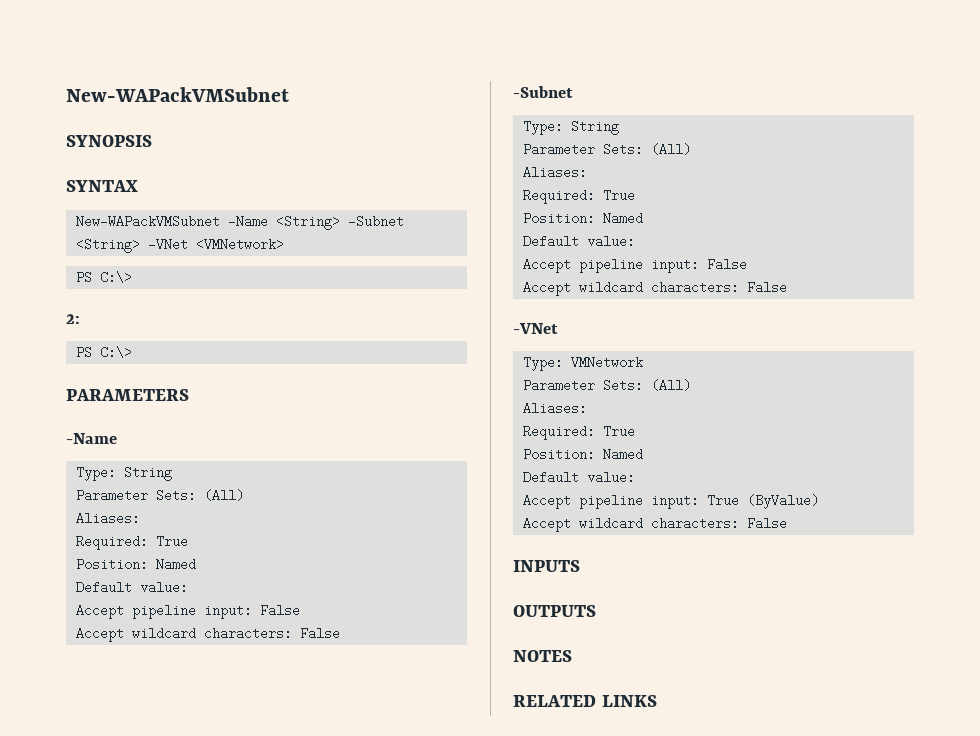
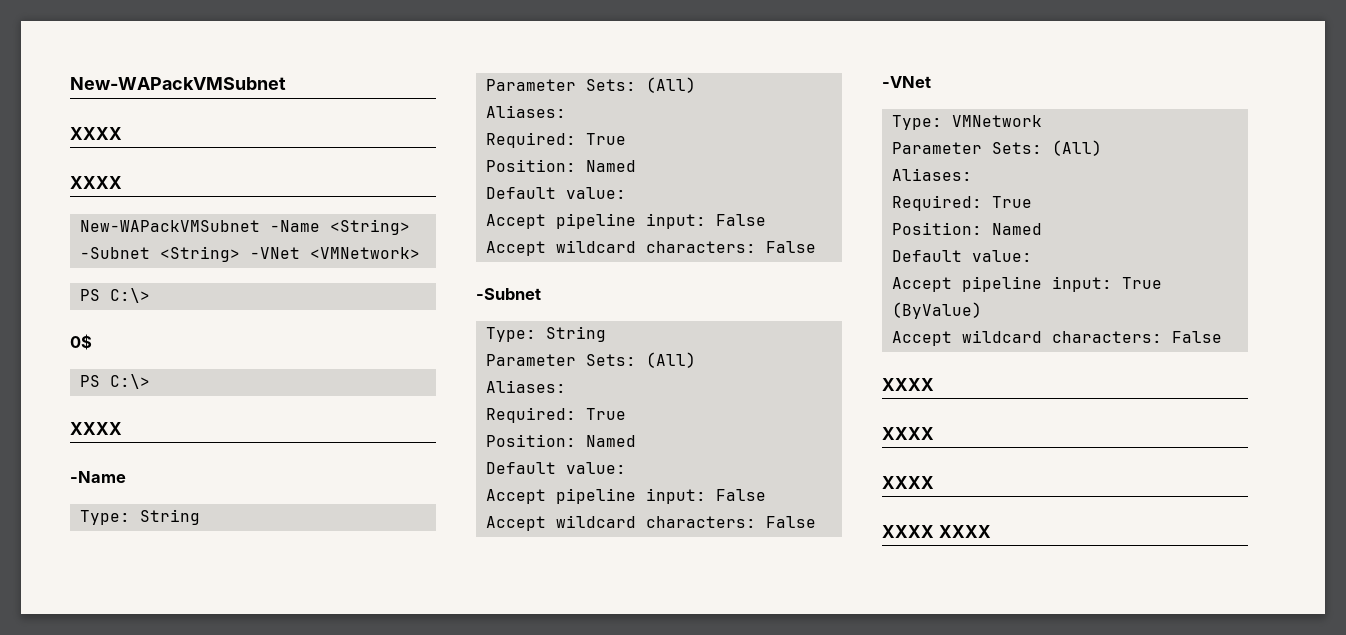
[66,135,152,147] [66,180,138,192] SYNOPSIS // SYNTAX -> [70,127,122,140] [70,176,122,189] XXXX // XXXX
[66,314,80,324] [75,346,132,359] [66,389,189,401] 2: // PS C:\> // PARAMETERS -> [70,334,92,350] [79,374,150,389] [70,422,122,435] 0$ // PS C:\> // XXXX
[513,560,580,572] [513,605,596,617] [513,650,572,662] [513,695,657,707] INPUTS // OUTPUTS // NOTES // RELATED LINKS -> [882,378,934,391] [882,427,934,440] [882,476,934,489] [882,525,991,538] XXXX // XXXX // XXXX // XXXX XXXX

